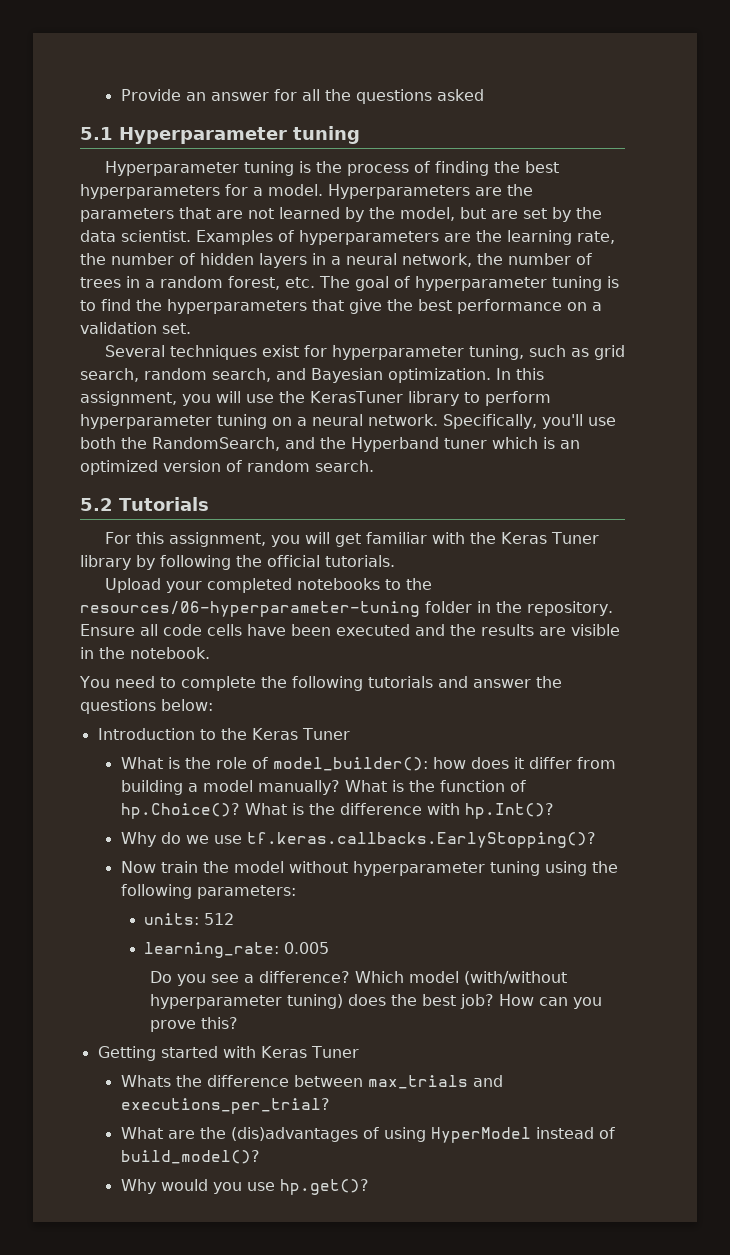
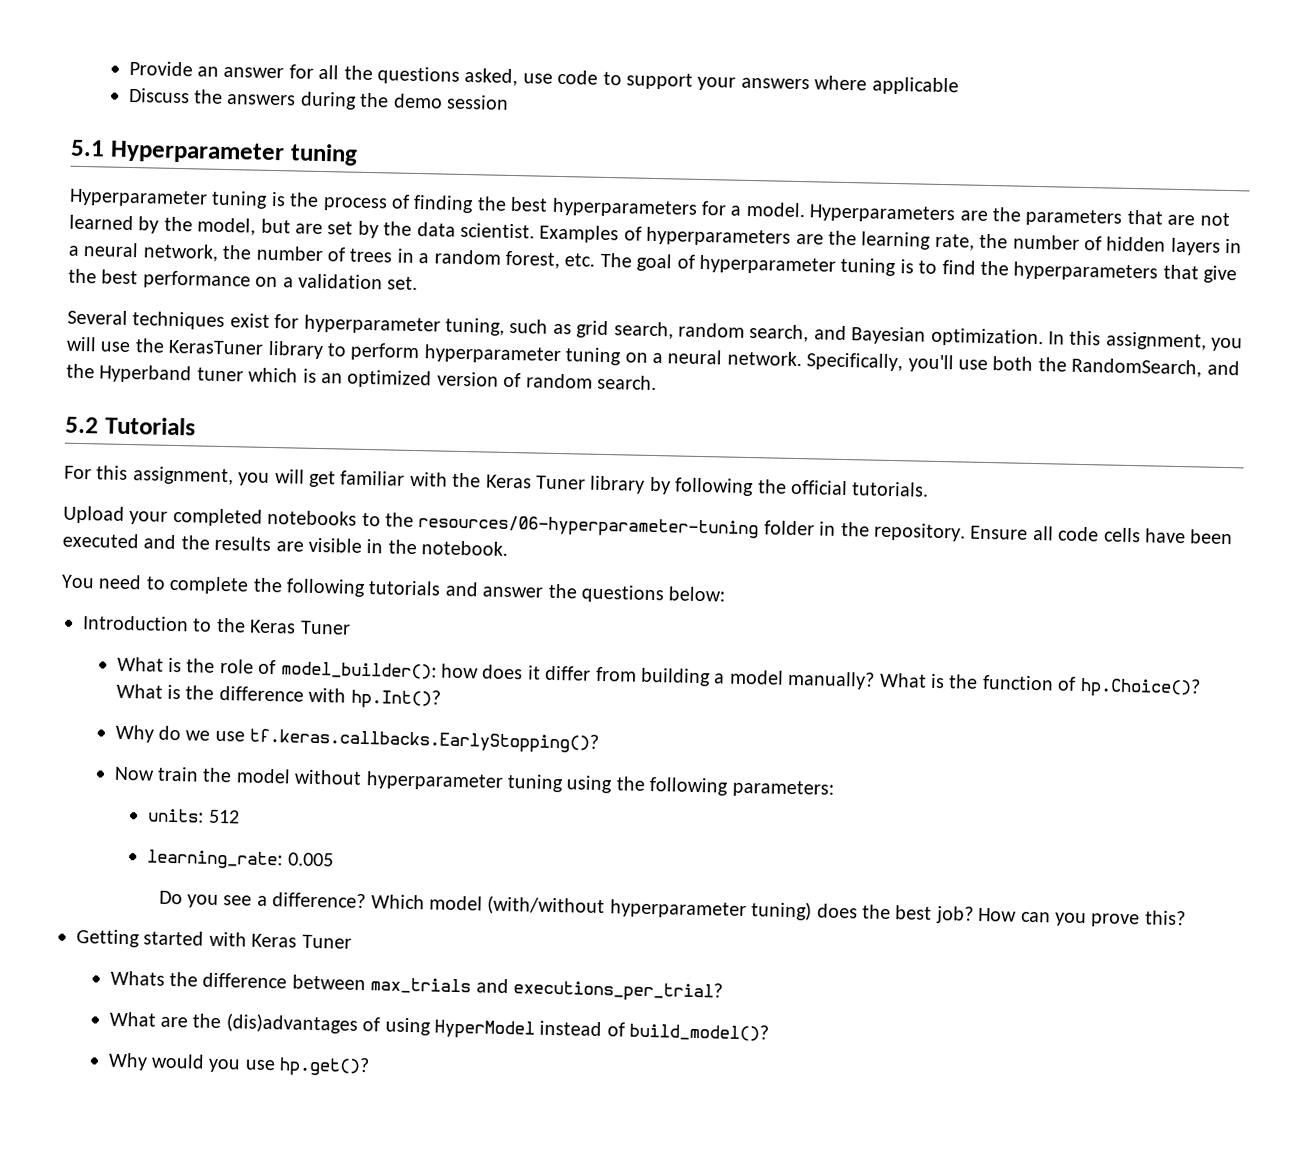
[436,89,484,101] asked -> [464,67,959,96] [128,87,509,110] asked, use code to support your answers where applicable // Discuss the answers during the demo session

